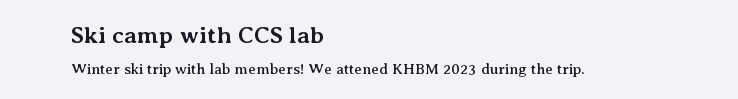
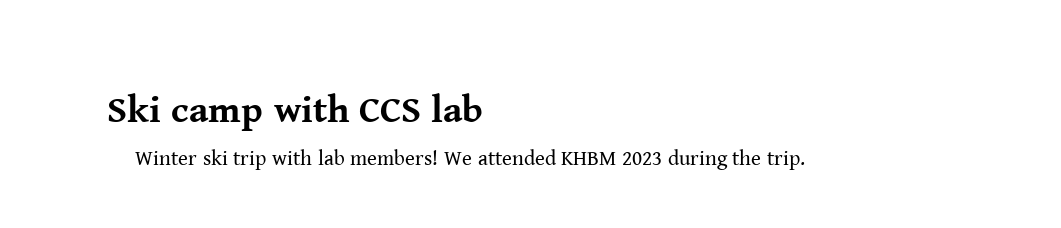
[336,63,389,74] attened -> [477,149,557,165] attended

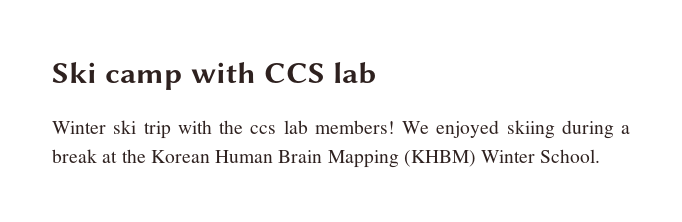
(312, 157) none -> [219,120,277,134] the ccs
[477,149,805,170] attended KHBM 2023 during the trip. -> [436,120,630,139] [52,149,601,168] enjoyed skiing during a break at the Korean Human Brain Mapping (KHBM) Winter School.

